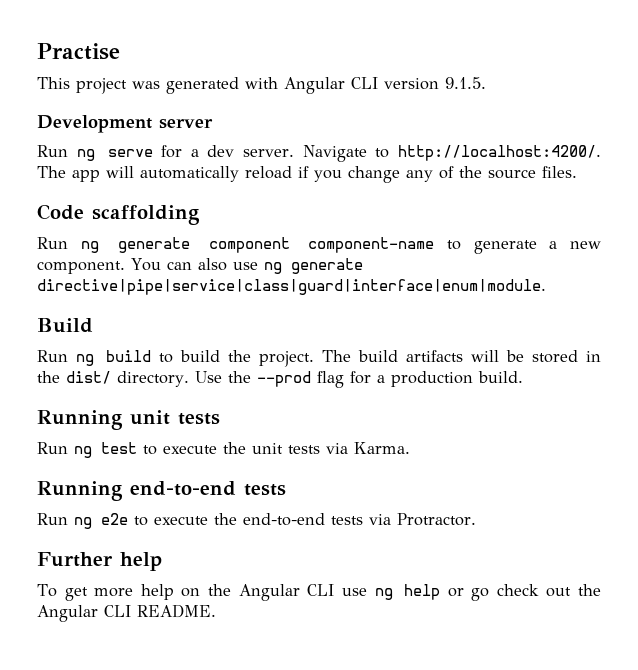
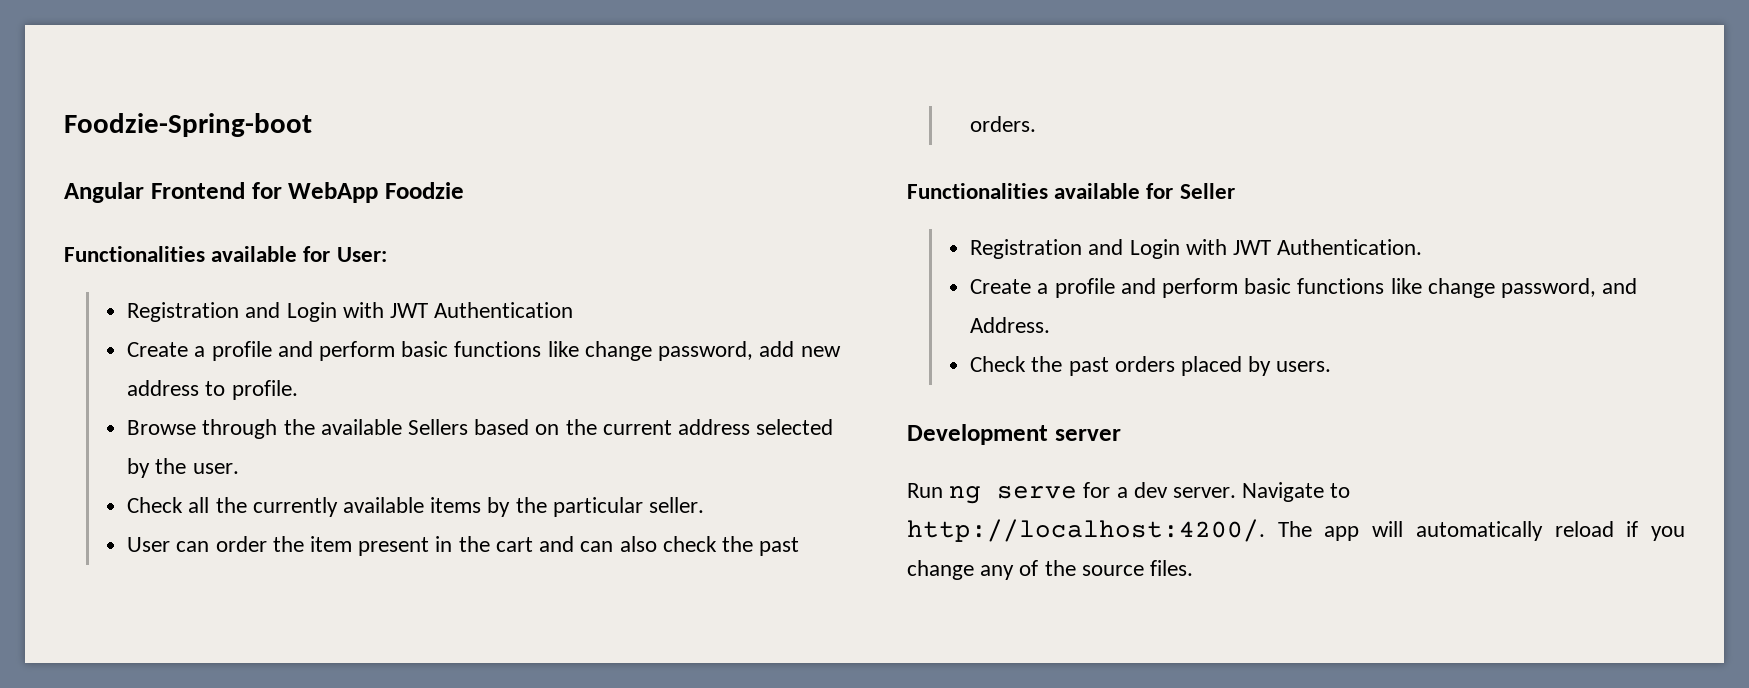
[37,43,120,60] [37,77,486,94] Practise // This project was generated with Angular CLI version 9.1.5. -> [64,113,312,137] [64,182,464,203] [64,246,387,262] [127,302,574,322] [127,341,841,361] [127,380,298,400] [127,419,834,439] [127,458,239,478] [127,497,705,517] [127,536,800,556] [970,116,1037,132] [907,183,1235,199] [970,239,1423,259] [970,278,1638,298] [970,317,1051,333] [970,356,1332,376] Foodzie-Spring-boot // Angular Frontend for WebApp Foodzie // Functionalities available for User: // Registration and Login with JWT Authentication // Create a profile and perform basic functions like change password, add new address to profile. // Browse through the available Sellers based on the current address selected by the user. // Check all the currently available items by the particular seller. // User can order the item present in the cart and can also check the past orders. // Functionalities available for Seller // Registration and Login with JWT Authentication. // Create a profile and perform basic functions like change password, and Address. // Check the past orders placed by users.
[37,204,200,225] [37,237,601,254] [37,258,363,274] [37,279,546,295] [37,318,93,333] [37,350,601,367] [37,371,523,388] [37,410,220,430] [37,442,410,458] [37,481,286,501] [37,513,476,529] [37,552,162,571] [37,584,601,601] [37,604,216,622] // Code scaffolding // Run ng generate component component-name to generate a new component. You can also use ng generate directive|pipe|service|class|guard|interface|enum|module. // Build // Run ng build to build the project. The build artifacts will be stored in the dist/ directory. Use the --prod flag for a production build. // Running unit tests // Run ng test to execute the unit tests via Karma. // Running end-to-end tests // Run ng e2e to execute the end-to-end tests via Protractor. // Further help // To get more help on the Angular CLI use ng help or go check out the Angular CLI README. -> (1194, 568) none

